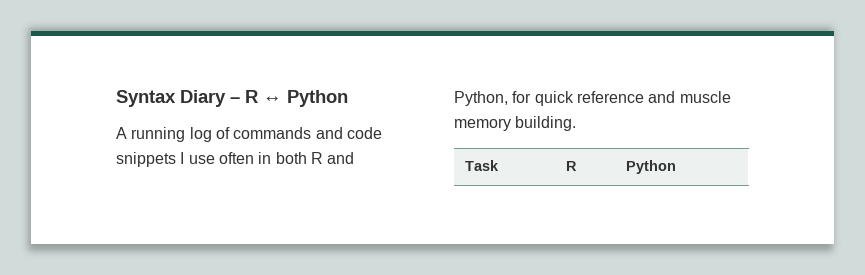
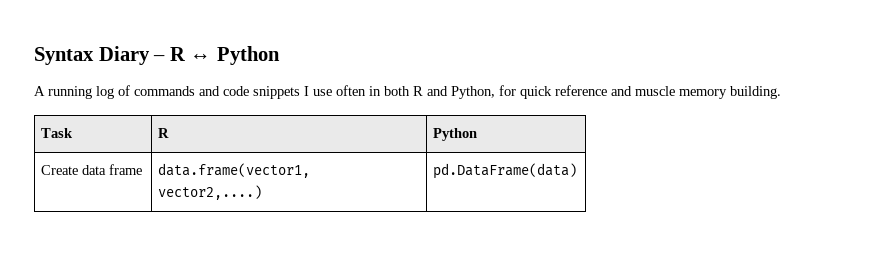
(676, 167) none -> [40,164,142,175] [157,163,310,178] [157,185,262,200] [432,163,577,179] // Create data frame | data.frame(vector1, vector2,....) | pd.DataFrame(data)

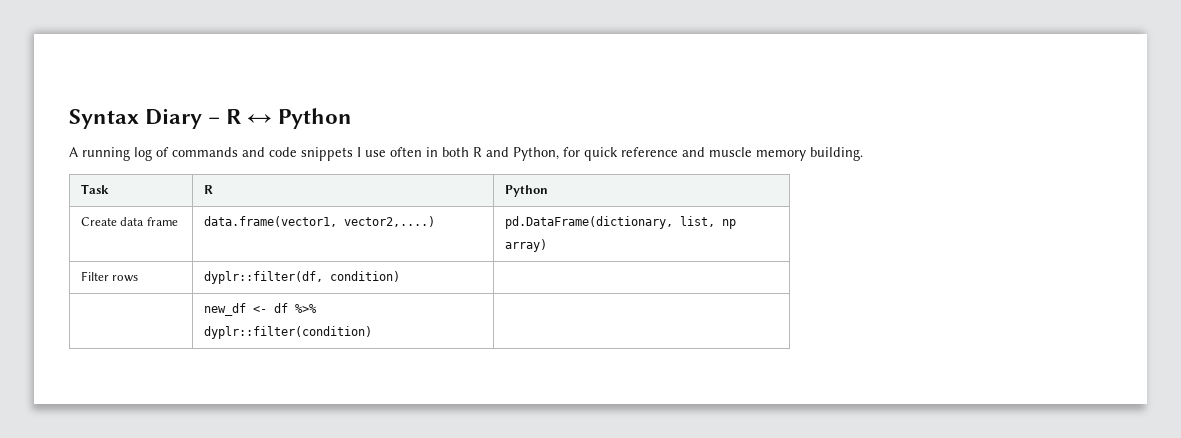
[432,163,577,179] pd.DataFrame(data) -> [504,216,736,229] [504,239,547,252] [80,271,139,282] [203,271,400,284] [203,303,317,316] [203,326,372,339] pd.DataFrame(dictionary, list, np array) // Filter rows | dyplr::filter(df, condition) | // | new_df <- df %>% dyplr::filter(condition) |

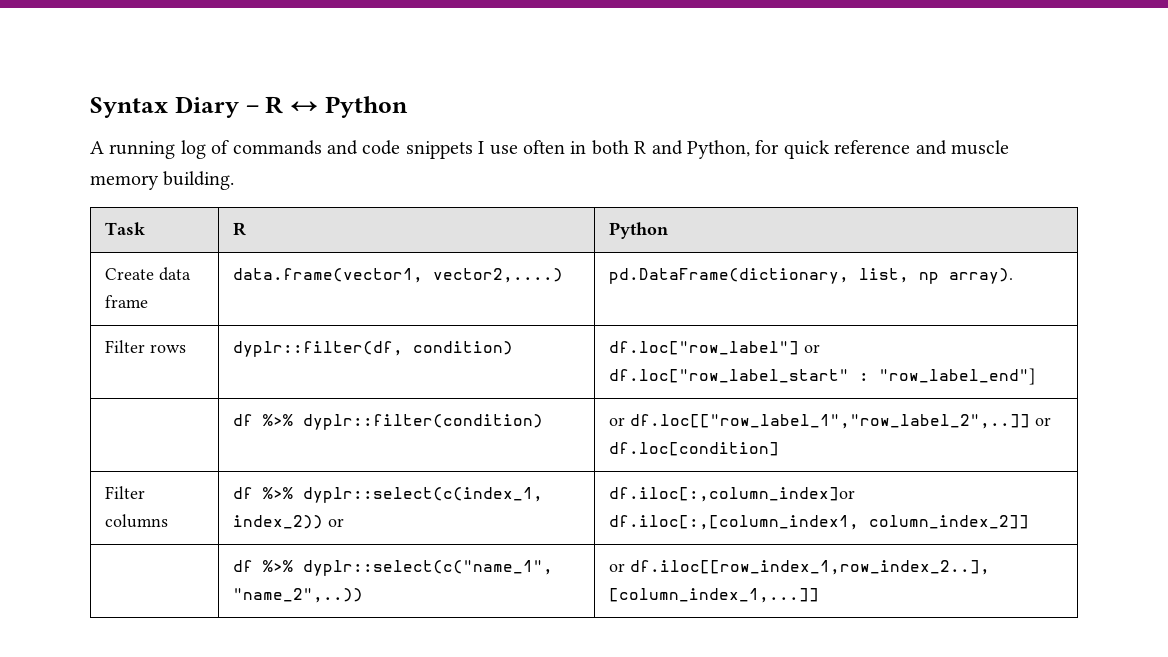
[504,239,547,252] array) -> [948,268,1013,284] array).
[203,303,317,316] [203,326,372,339] // | new_df <- df %>% dyplr::filter(condition) | -> [608,341,820,355] [608,368,1035,385] [232,414,543,430] [608,414,1051,429] [608,442,779,456] [104,486,145,499] [104,514,168,528] [232,487,543,503] [232,515,344,529] [608,487,855,502] [608,515,1029,530] [232,560,553,576] [232,588,363,603] [608,560,990,575] [608,588,819,603] df.loc["row_label"] or df.loc["row_label_start" : "row_label_end"] // | df %>% dyplr::filter(condition) | or df.loc[["row_label_1","row_label_2",..]] or df.loc[condition] // Filter columns | df %>% dyplr::select(c(index_1, index_2)) or | df.iloc[:,column_index]or df.iloc[:,[column_index1, column_index_2]] // | df %>% dyplr::select(c("name_1", "name_2",..)) | or df.iloc[[row_index_1,row_index_2..], [column_index_1,...]]

